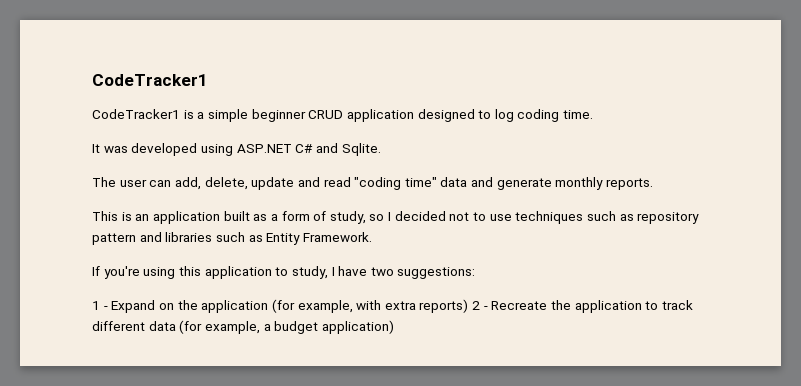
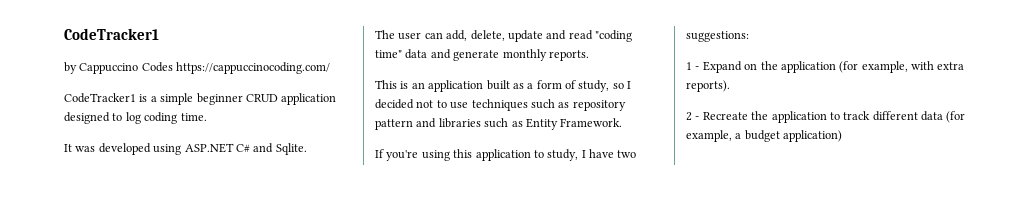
[92,74,208,86] CodeTracker1 -> [64,28,159,40] [64,62,331,74] CodeTracker1 // by Cappuccino Codes https://cappuccinocoding.com/
[419,299,469,313] reports) -> [686,80,730,92] reports). //

